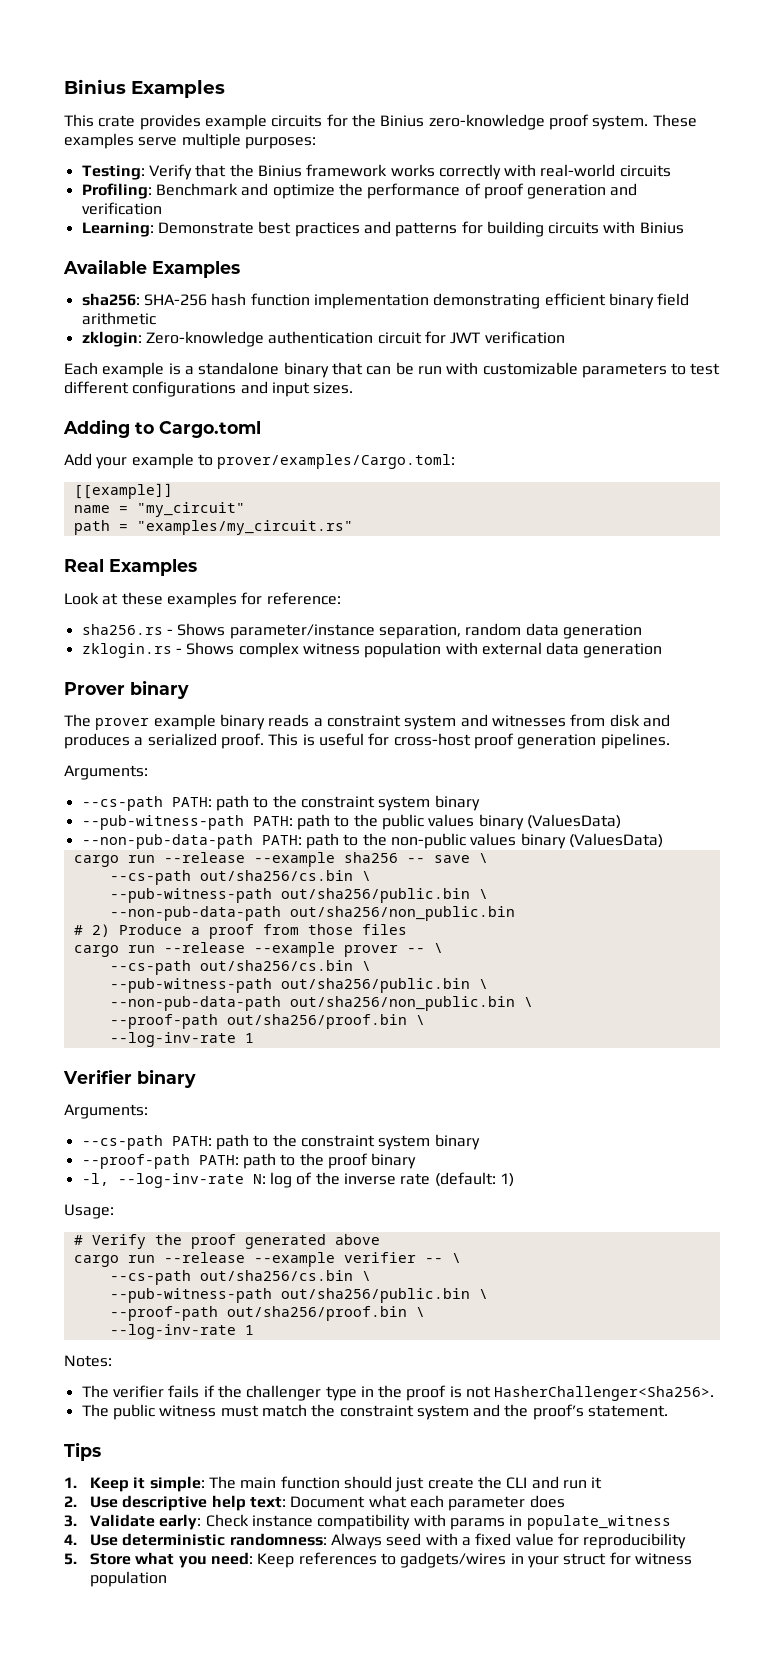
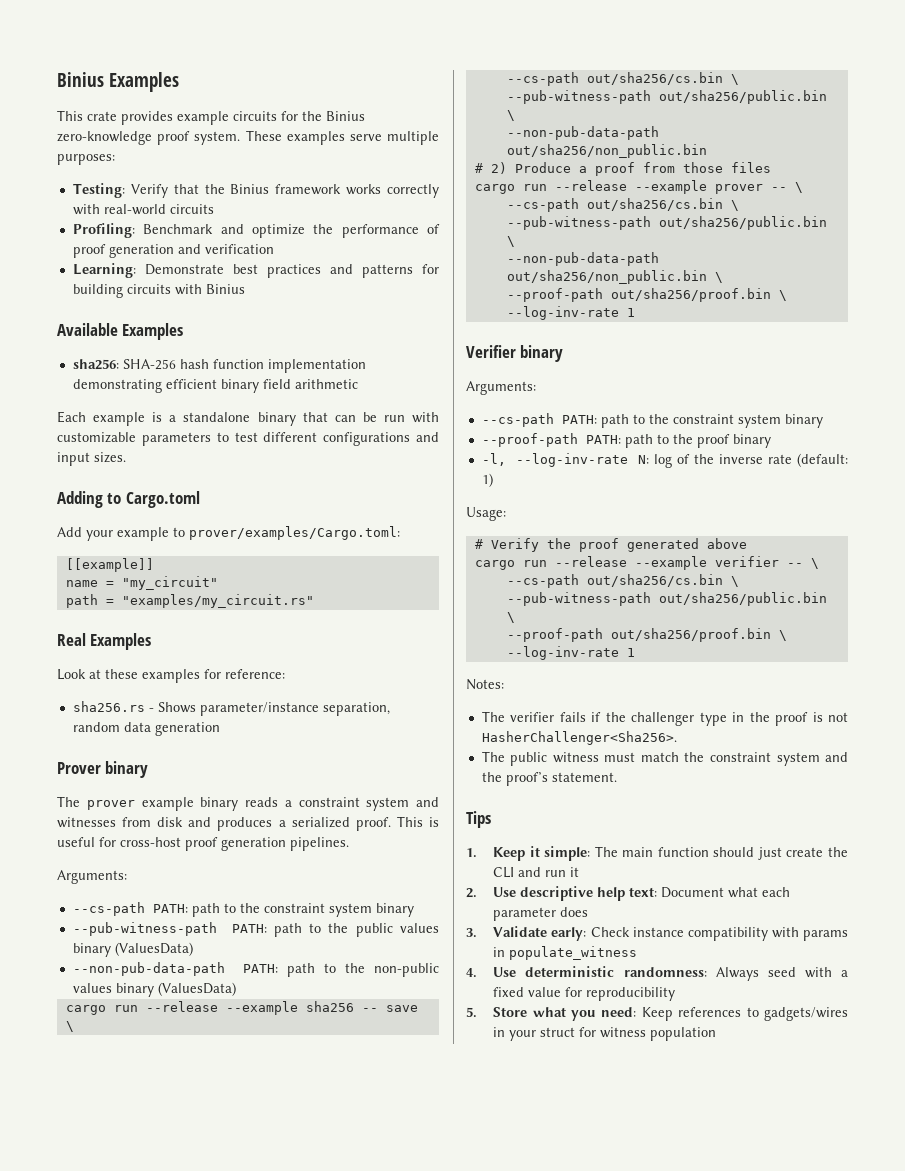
[81,331,565,347] // zklogin: Zero-knowledge authentication circuit for JWT verification -> (358, 384) none
[81,642,663,658] // zklogin.rs - Shows complex witness population with external data generation -> (220, 729) none

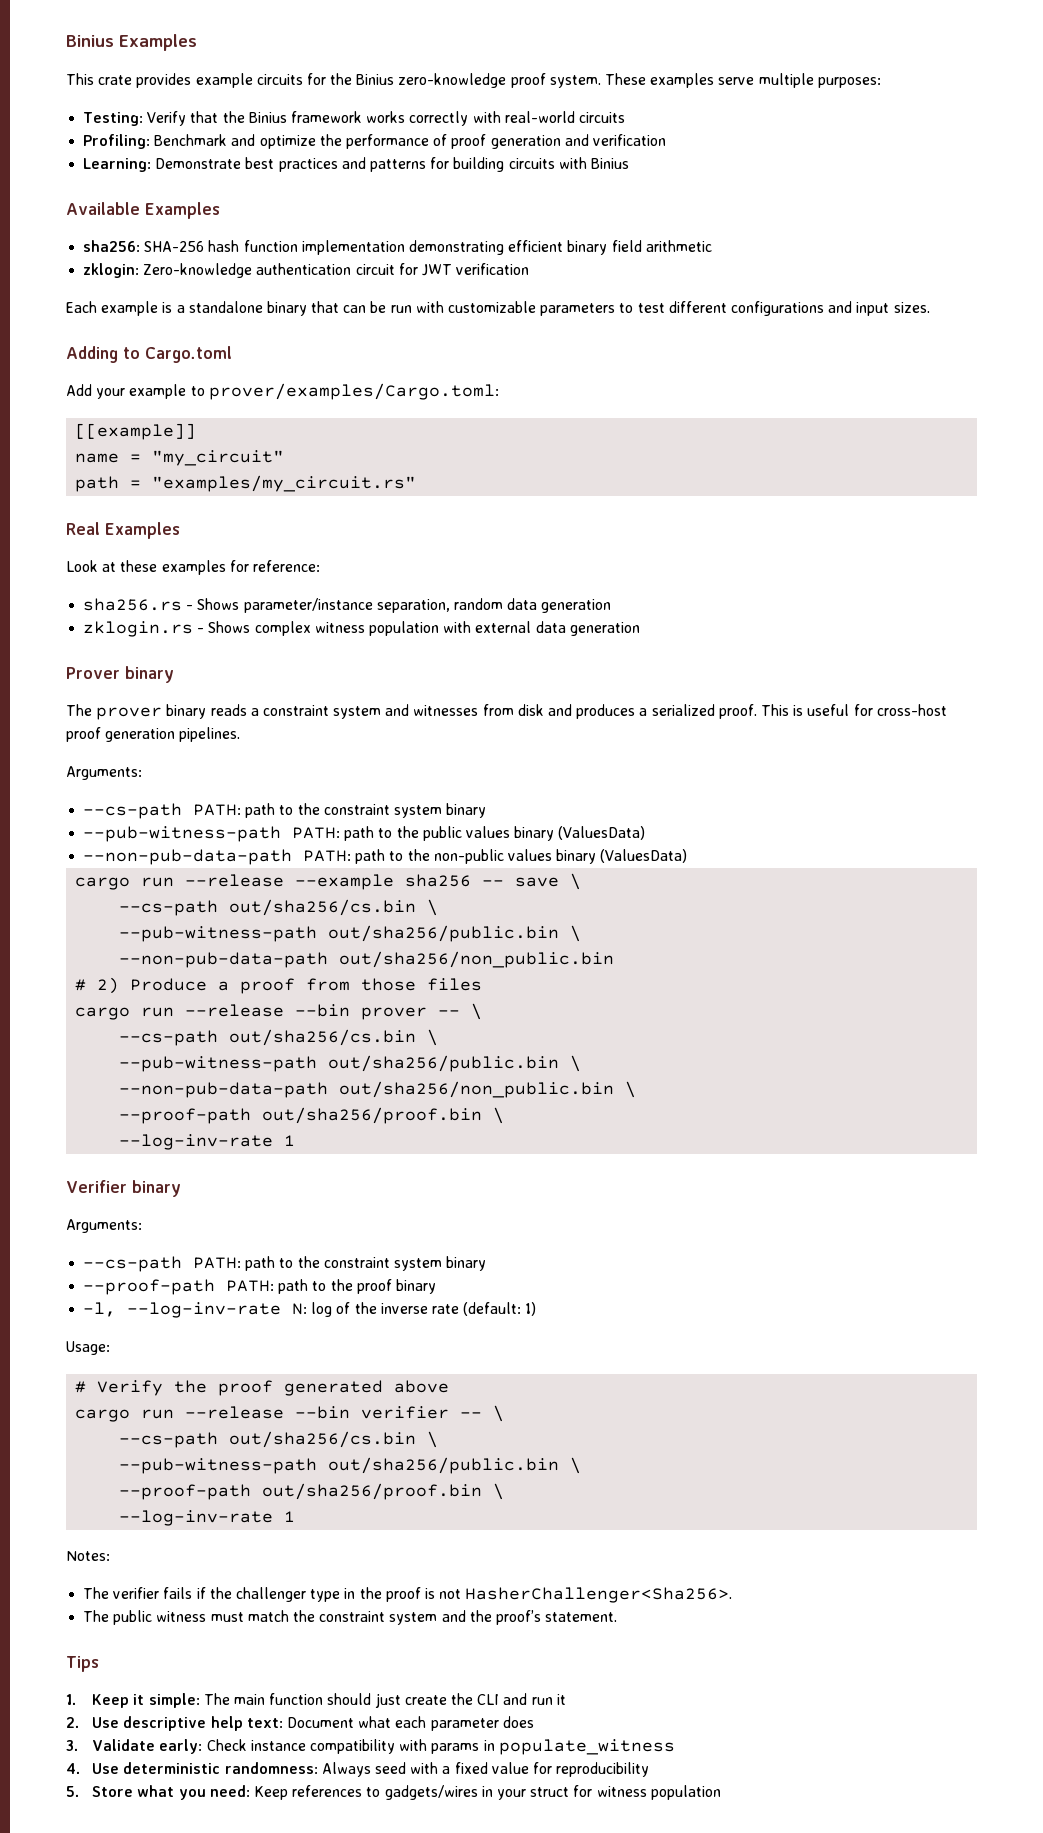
(358, 384) none -> [83,263,530,278] // zklogin: Zero-knowledge authentication circuit for JWT verification
(220, 729) none -> [83,621,640,637] // zklogin.rs - Shows complex witness population with external data generation
[141,797,194,811] example -> (163, 713) none
[634,180,707,194] --example -> [295,1004,351,1017] --bin
[634,556,707,570] --example -> [295,1406,351,1419] --bin

